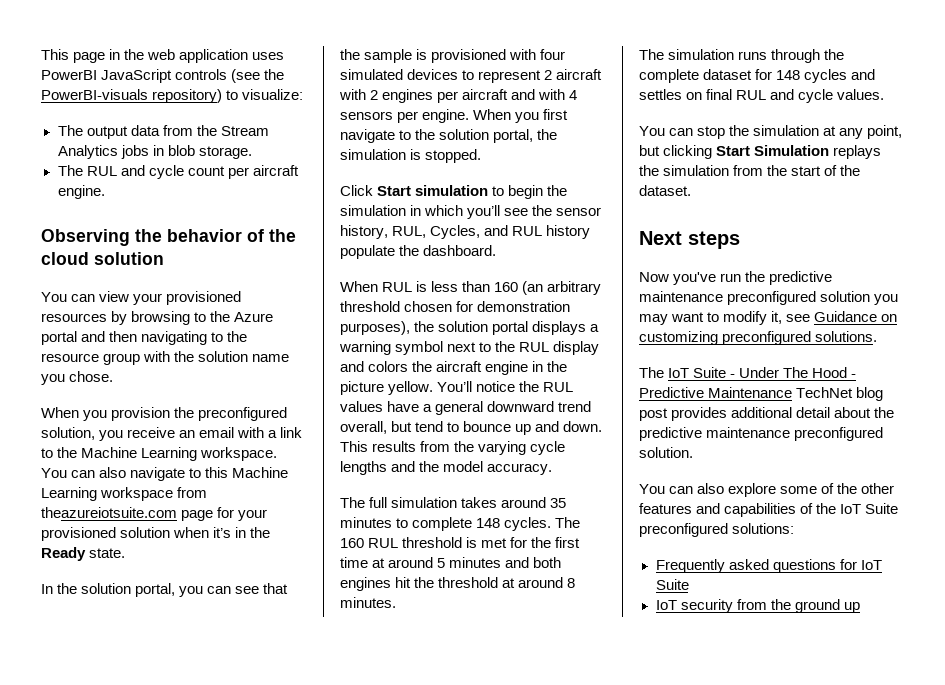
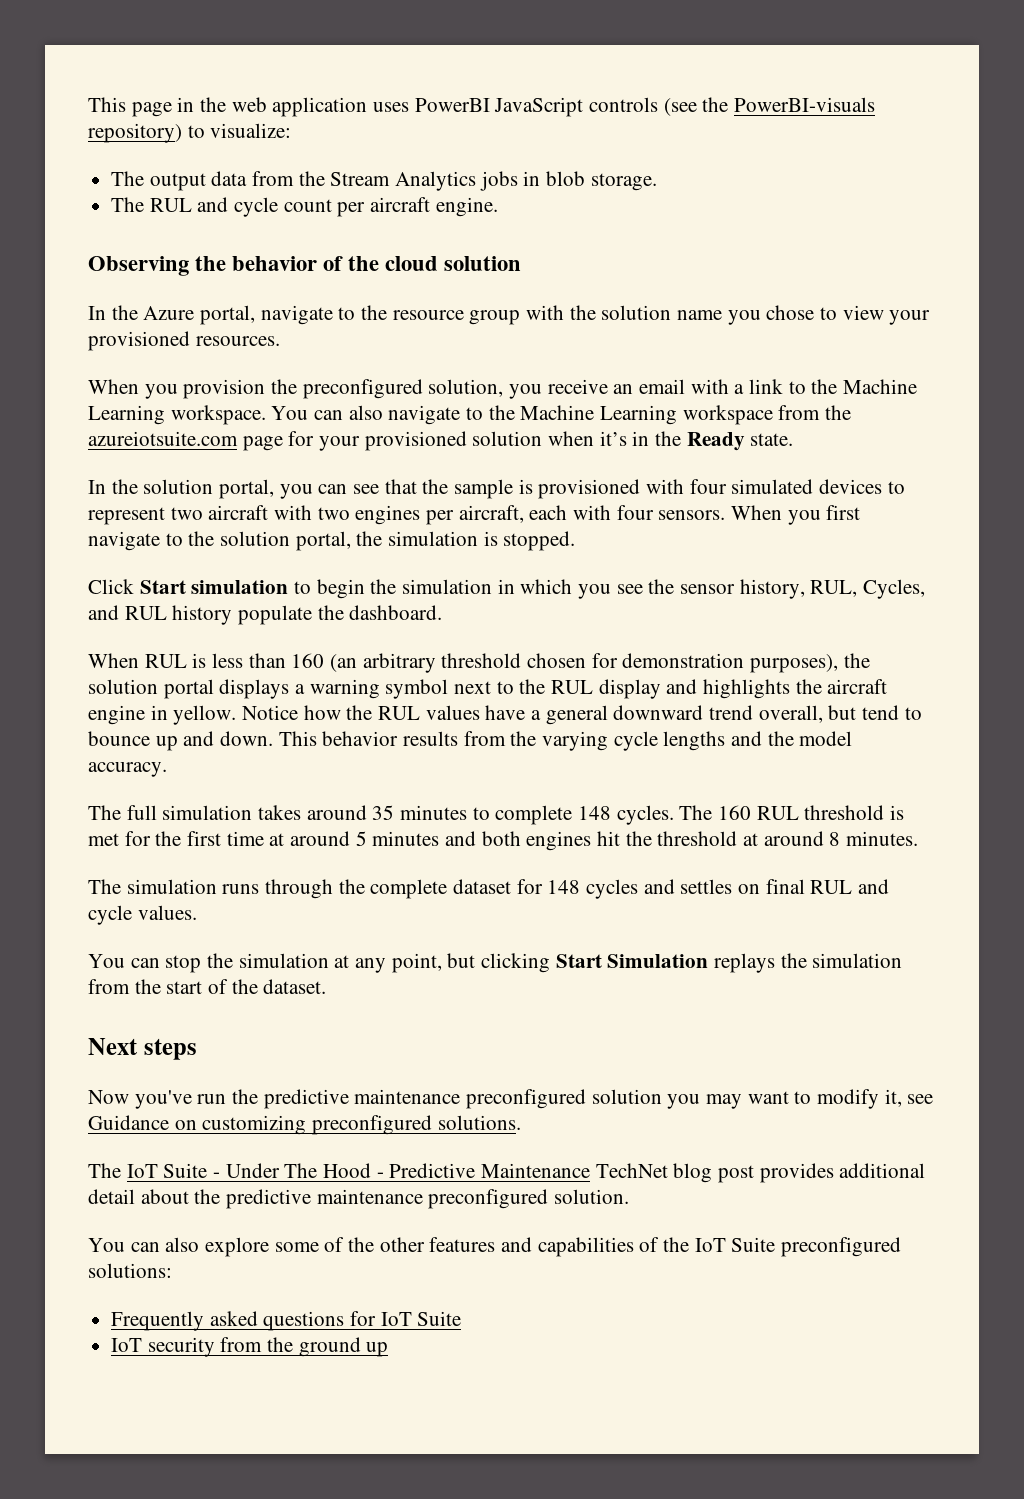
[41,291,242,305] [41,311,274,325] [41,331,208,345] You can view your provisioned resources by browsing to the Azure portal and then navigating -> [88,305,333,325] In the Azure portal, navigate
[69,371,114,382] chose. -> [766,305,931,325] [88,331,280,351] chose to view your provisioned resources.
[205,467,229,478] this -> [488,405,515,420] the
[41,507,177,518] theazureiotsuite.com -> [825,405,852,420] [88,431,238,446] the azureiotsuite.com
[544,70,553,80] 2 -> [170,507,203,520] two
[370,90,379,100] 2 -> [317,507,350,520] two
[462,89,578,100] [340,109,470,123] aircraft and with 4 sensors per engine. -> [458,505,726,523] aircraft, each with four sensors.
[467,205,501,219] you’ll -> [578,584,612,599] you
[368,361,409,372] colors -> [703,679,791,699] highlights
[547,361,568,372] [340,381,516,395] the picture yellow. You’ll notice -> [173,705,341,725] yellow. Notice how
(368, 446) none -> [322,731,399,746] behavior

